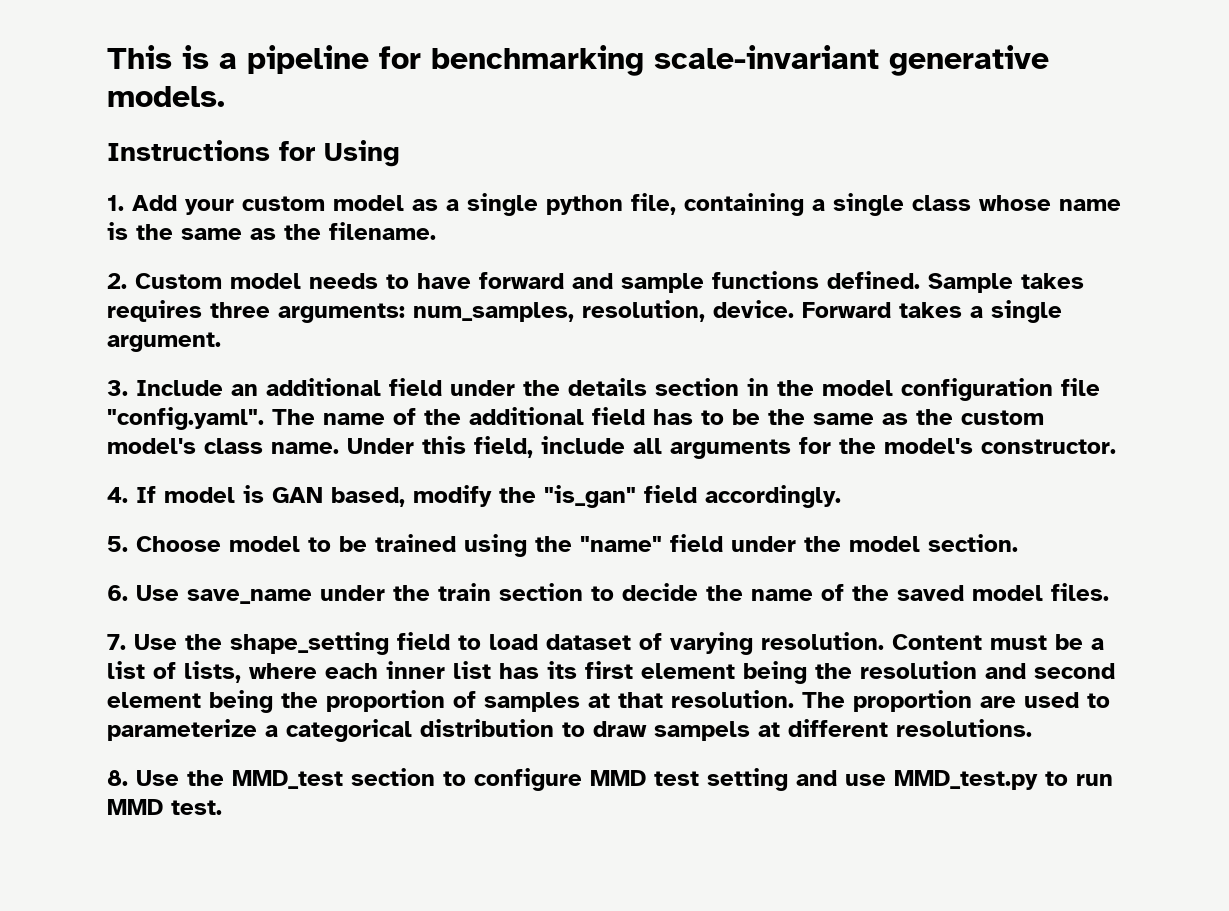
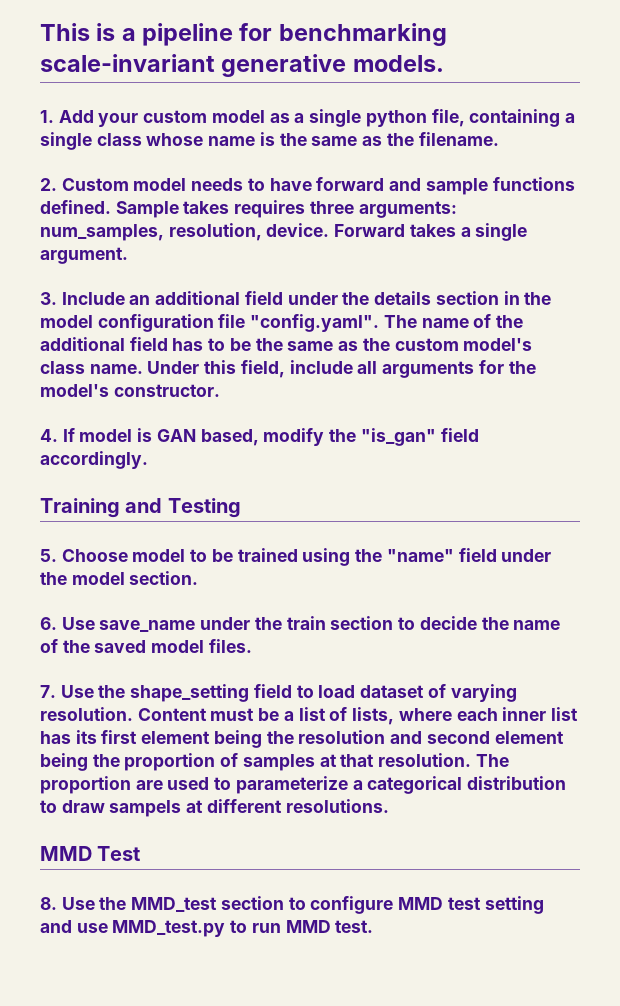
[107,140,400,167] // Instructions for Using -> (444, 63) none
(841, 496) none -> [40,498,241,518] // Training and Testing
(1032, 728) none -> [40,846,141,861] // MMD Test

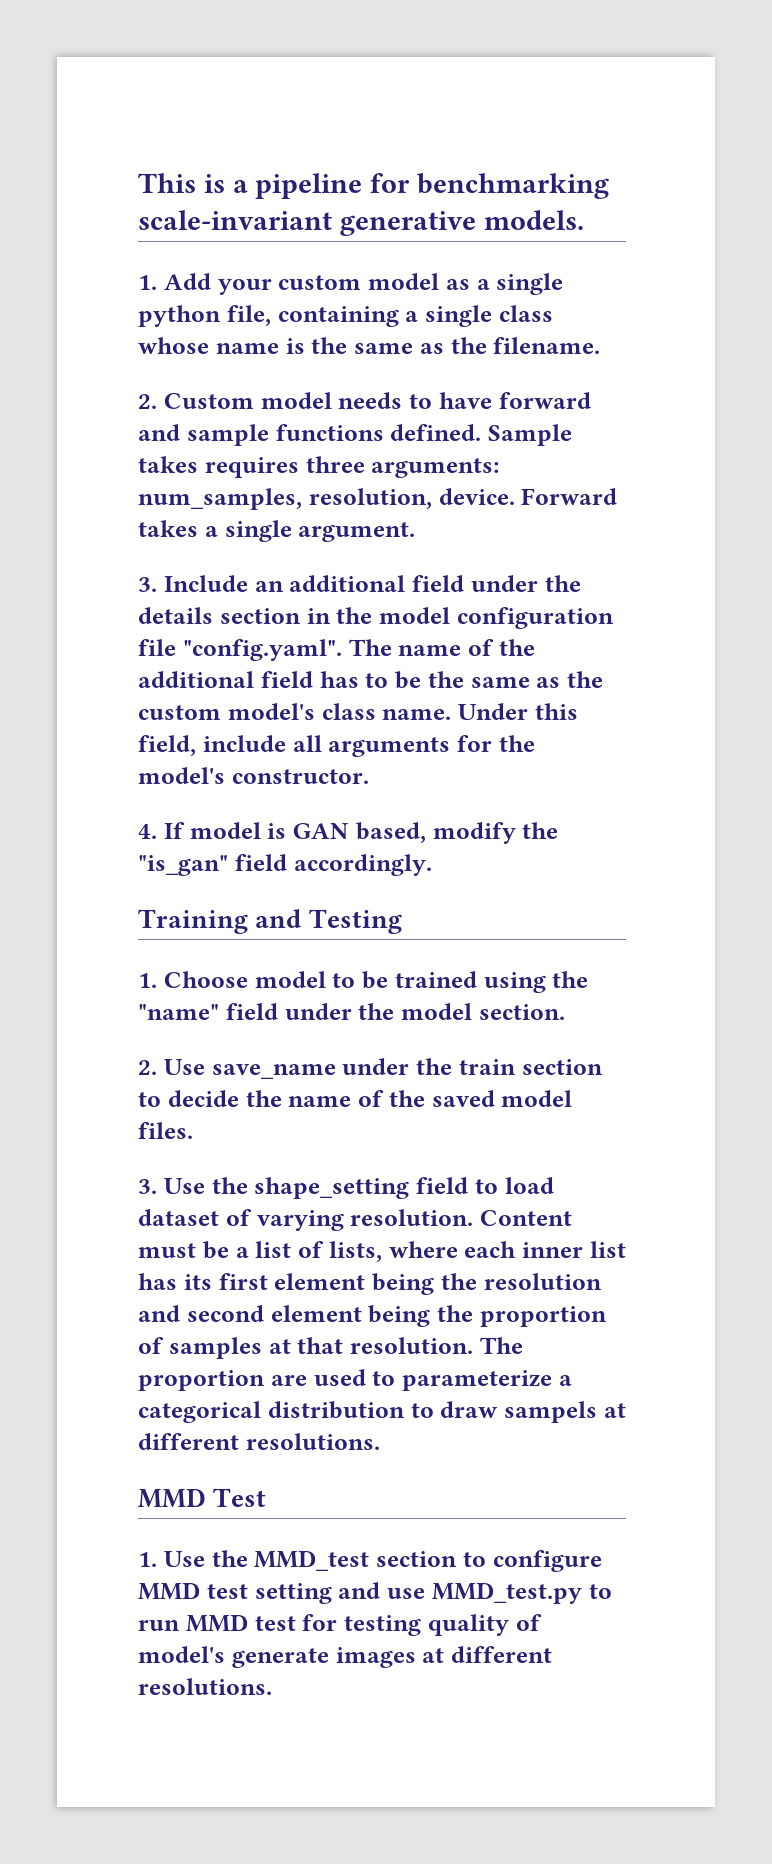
[40,549,57,562] 5. -> [138,973,157,988] 1.
[40,617,57,630] 6. -> [138,1060,157,1075] 2.
[40,685,56,698] 7. -> [138,1179,157,1194] 3.
[40,897,57,910] 8. -> [138,1552,157,1567] 1.
[335,920,374,933] test. -> [254,1614,542,1636] [138,1646,552,1668] [138,1678,272,1695] test for testing quality of model's generate images at different resolutions.

